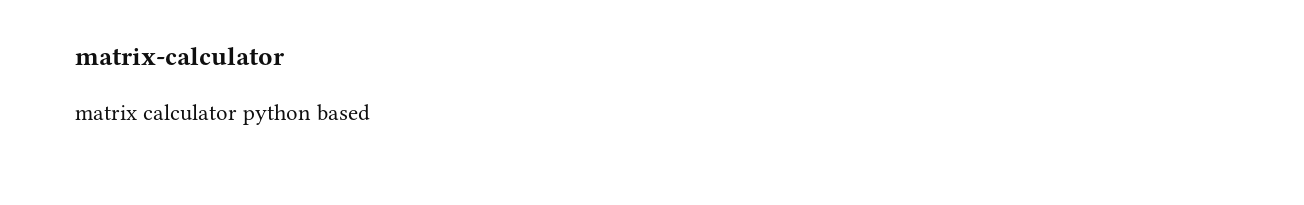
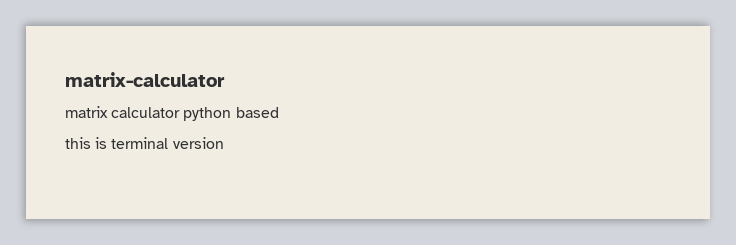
(370, 112) none -> [65,137,224,149] // this is terminal version

